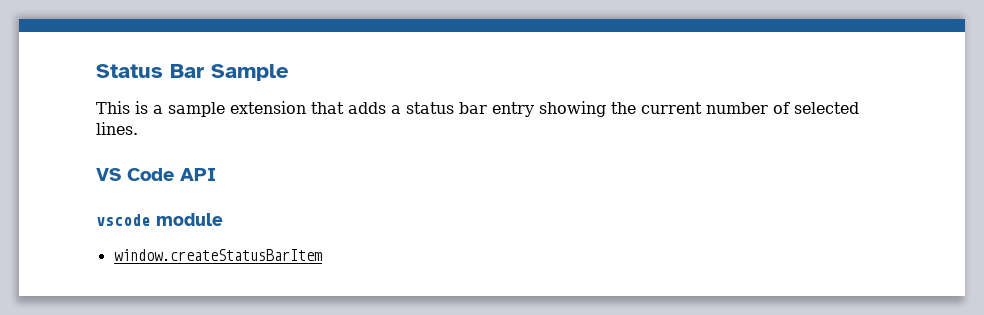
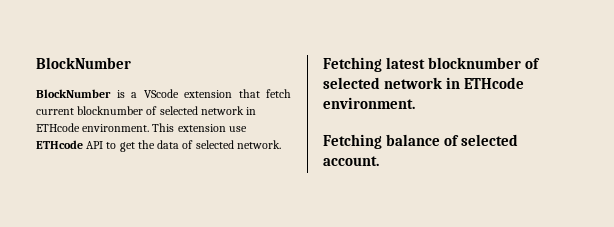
[96,64,289,81] [96,101,130,114] Status Bar Sample // This -> [36,57,131,69] [36,89,111,98] BlockNumber // BlockNumber
[168,102,225,117] sample -> [143,89,179,98] VScode
[348,101,859,117] [96,122,138,135] [96,168,216,181] [96,213,223,226] [113,249,322,261] adds a status bar entry showing the current number of selected lines. // VS Code API // vscode module // window.createStatusBarItem -> [266,89,291,98] [36,106,257,115] [36,123,247,132] [36,140,281,152] [323,57,541,72] [323,77,525,89] [323,97,415,109] [323,134,519,149] [323,156,379,166] fetch current blocknumber of selected network in ETHcode environment. This extension use ETHcode API to get the data of selected network. // Fetching latest blocknumber of selected network in ETHcode environment. // Fetching balance of selected account.

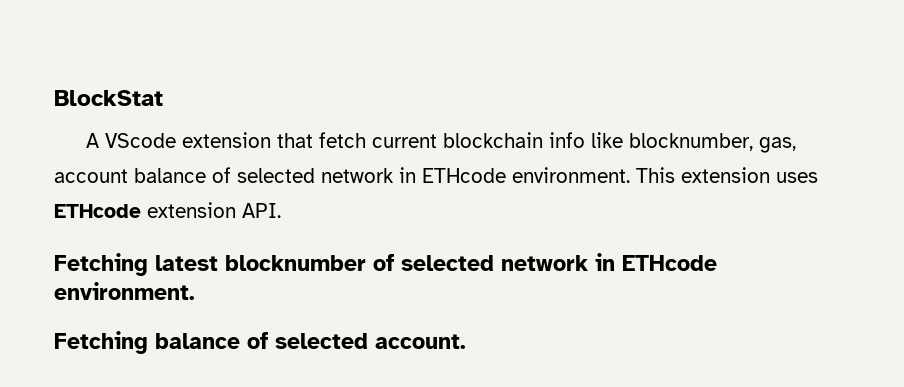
[36,57,131,69] [36,89,137,98] BlockNumber // BlockNumber is a -> [54,90,163,106] [85,133,99,148] BlockStat // A
[77,106,144,115] blocknumber -> [442,132,796,153] [54,168,206,183] blockchain info like blocknumber, gas, account balance
[228,126,247,132] [36,140,281,152] use ETHcode API to get the data of selected network. -> [776,172,818,183] [54,202,281,218] uses ETHcode extension API.

